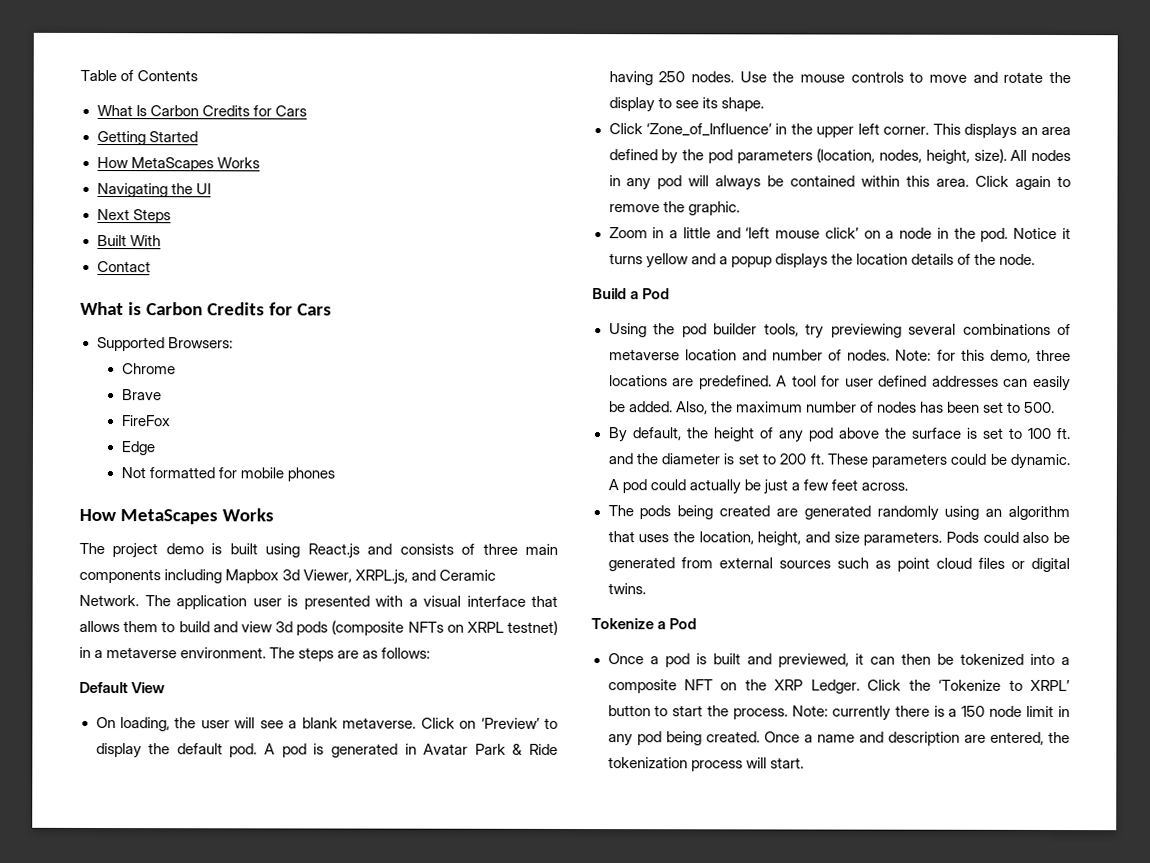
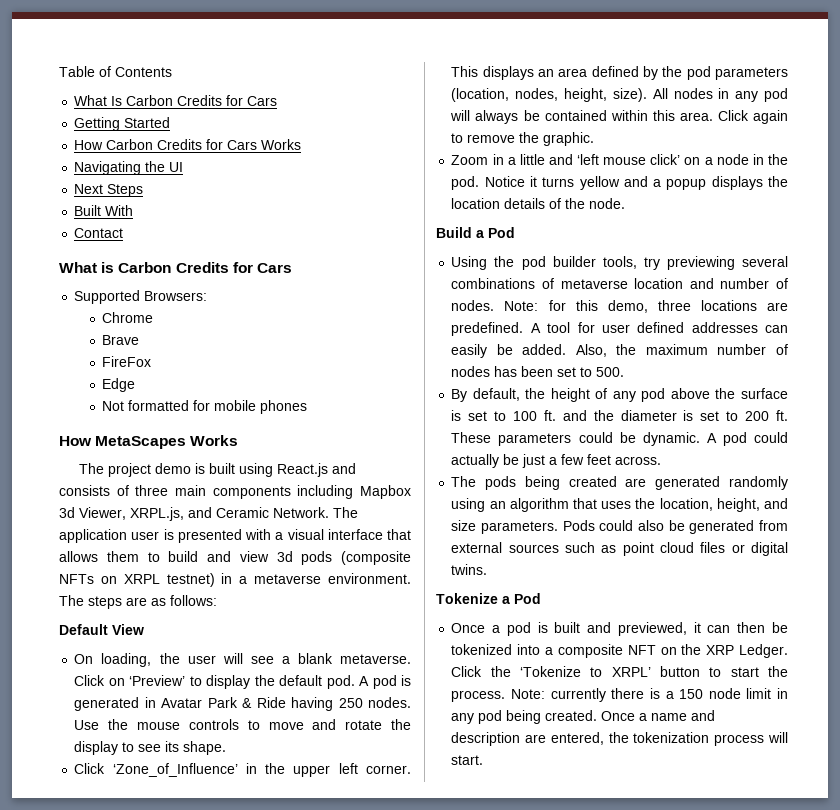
[130,157,214,172] MetaScapes -> [106,139,258,150] Carbon Credits for Cars

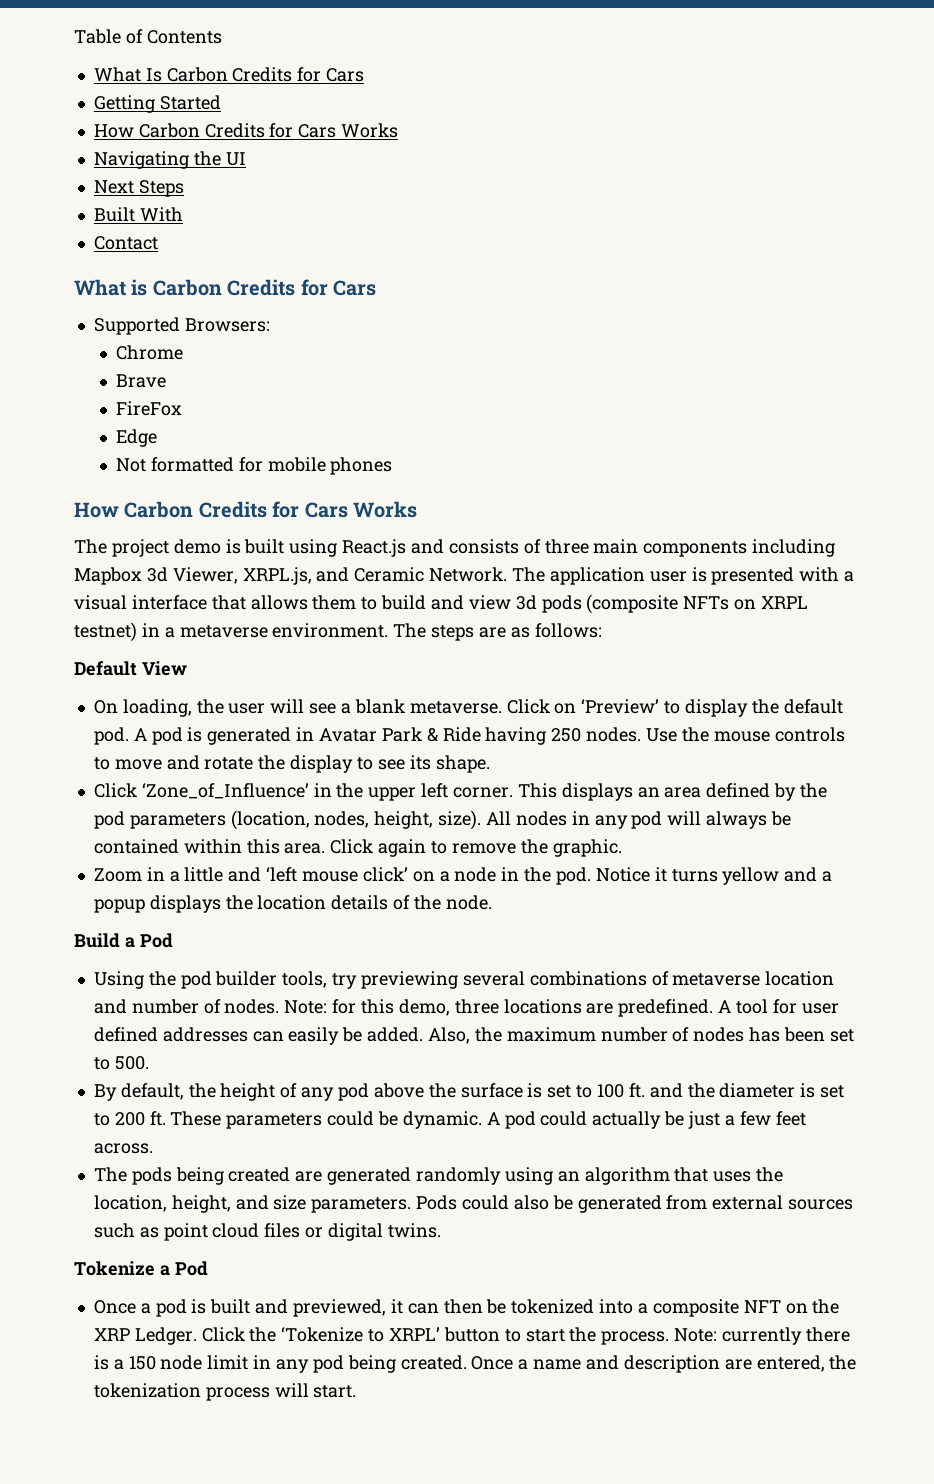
[95,436,187,449] MetaScapes -> [124,501,348,518] Carbon Credits for Cars

